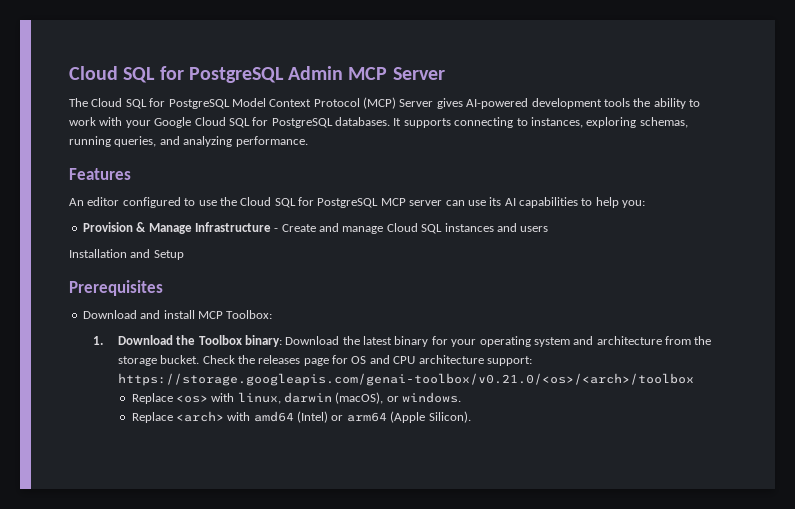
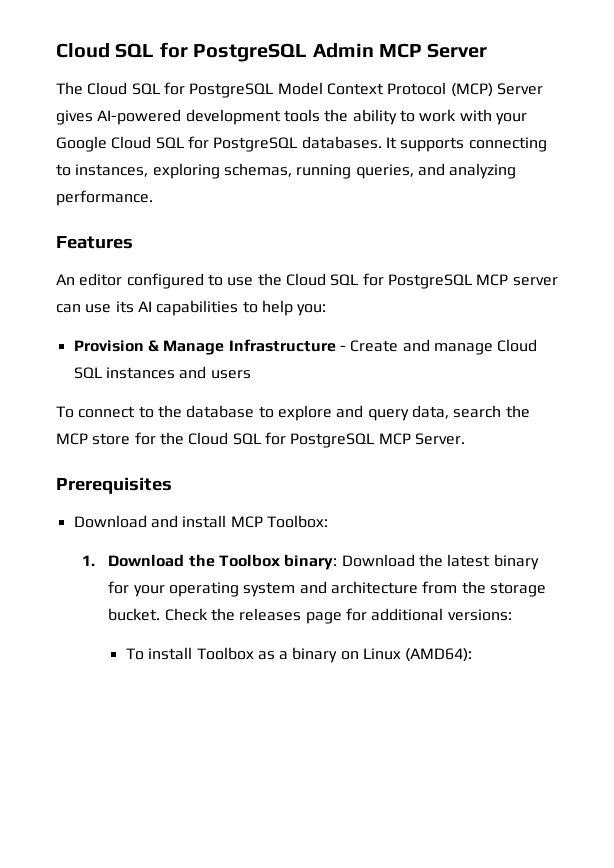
[69,249,184,260] Installation and Setup -> [56,405,530,421] [56,432,465,448] To connect to the database to explore and query data, search the MCP store for the Cloud SQL for PostgreSQL MCP Server.
[351,355,532,366] [117,373,694,386] [131,392,462,404] [131,411,471,423] OS and CPU architecture support: https://storage.googleapis.com/genai-toolbox/v0.21.0/<os>/<arch>/toolbox // Replace <os> with linux, darwin (macOS), or windows. // Replace <arch> with amd64 (Intel) or arm64 (Apple Silicon). -> [371,608,512,621] [125,647,473,663] additional versions: // To install Toolbox as a binary on Linux (AMD64):

